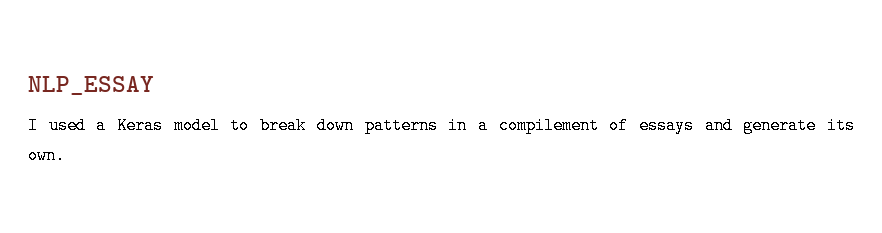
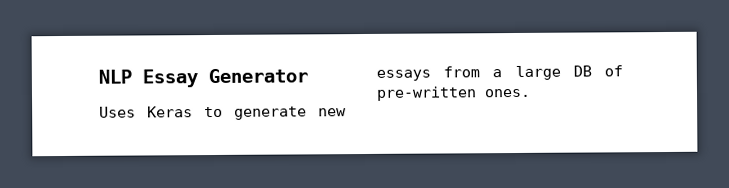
[28,76,154,95] [28,117,855,134] [28,147,65,164] NLP_ESSAY // I used a Keras model to break down patterns in a compilement of essays and generate its own. -> [98,68,308,88] [99,106,347,120] [376,65,623,81] [376,86,531,101] NLP Essay Generator // Uses Keras to generate new essays from a large DB of pre-written ones.

